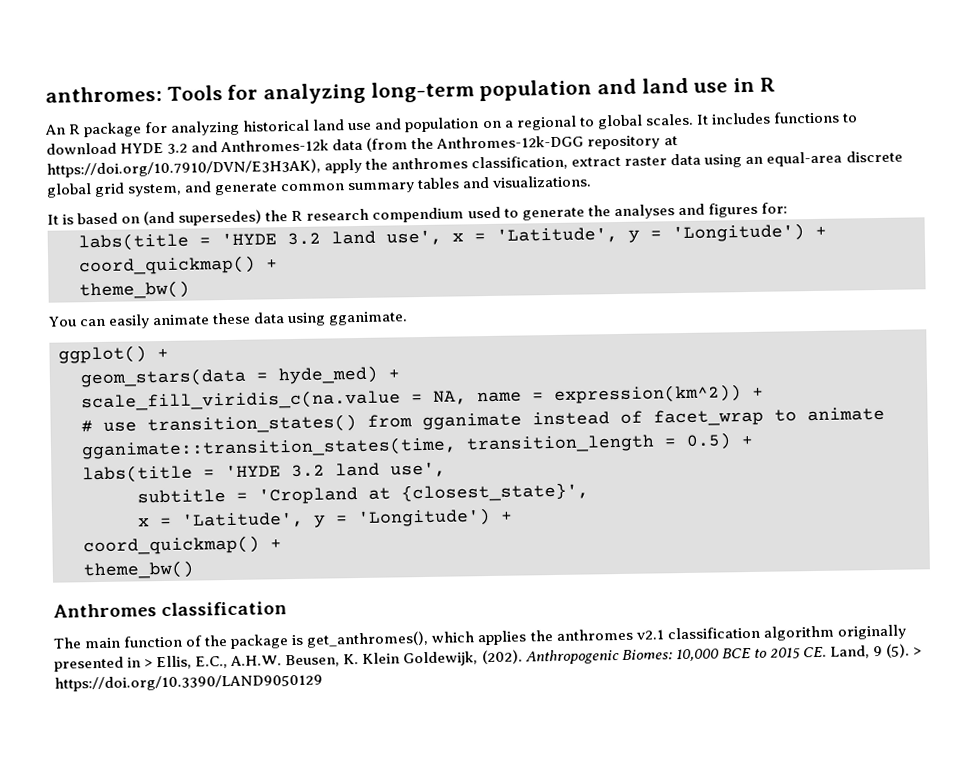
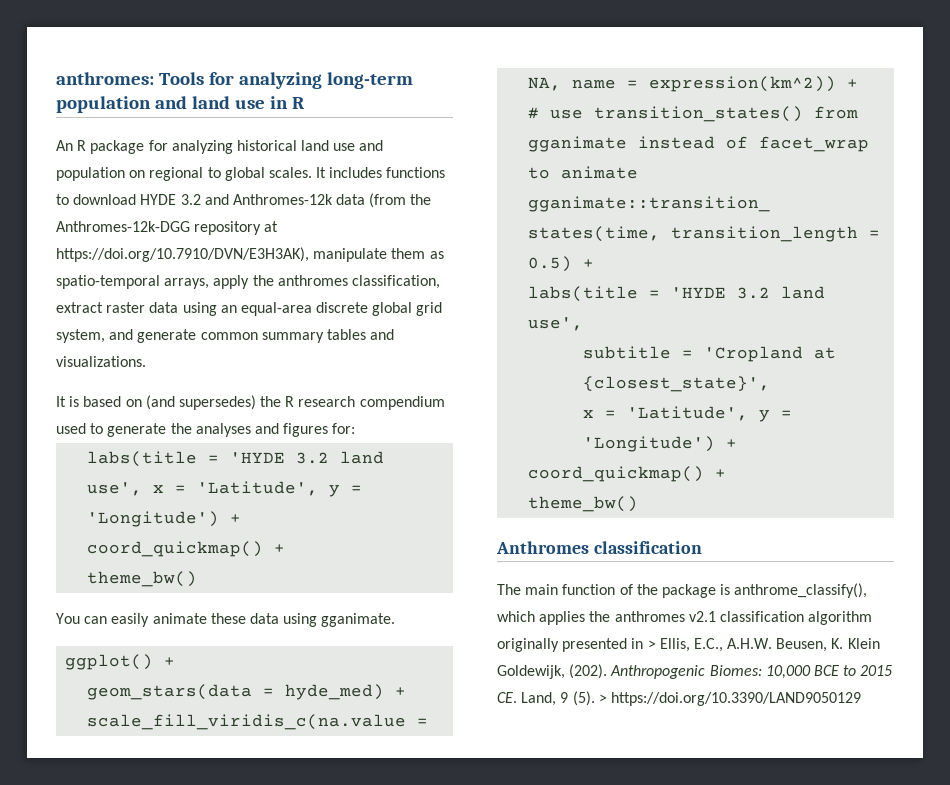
[503,120,514,128] a -> (146, 174) none
(321, 168) none -> [313,248,444,262] [56,275,210,289] manipulate them as spatio-temporal arrays,
[306,630,430,648] get_anthromes(), -> [734,583,868,598] anthrome_classify(),

